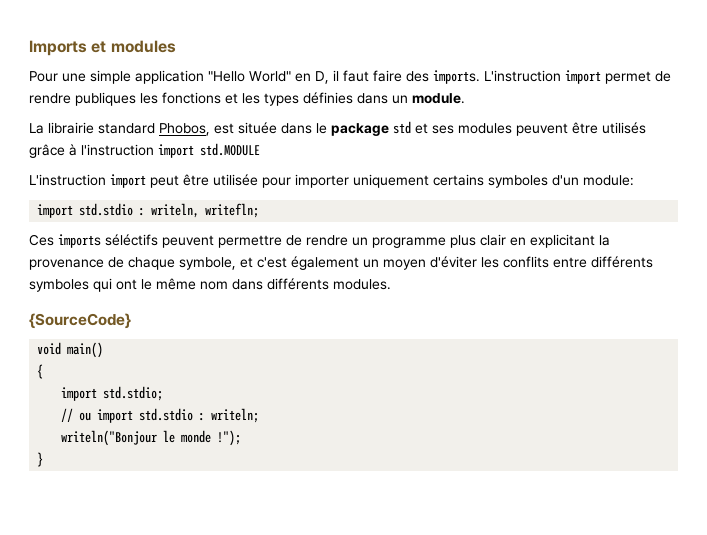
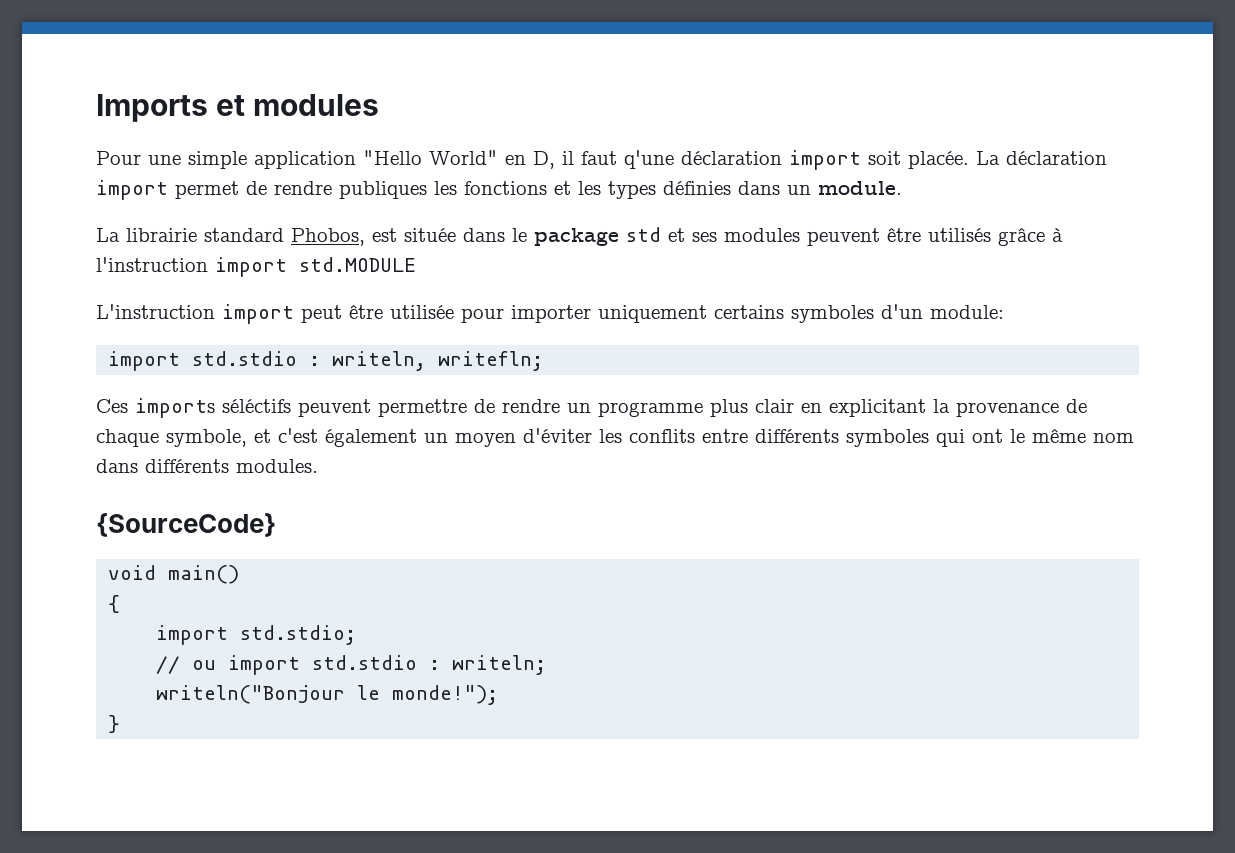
[373,70,561,84] faire des imports. L'instruction -> [624,150,1107,170] q'une déclaration import soit placée. La déclaration
[181,430,242,446] monde !"); -> [392,685,499,705] monde!");

